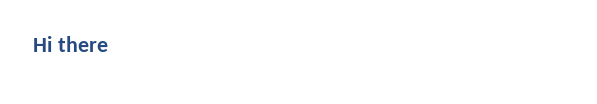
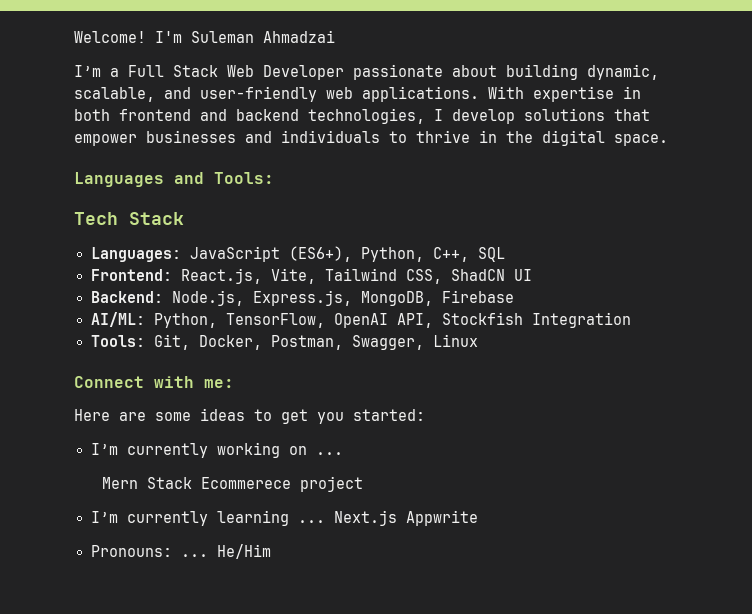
[33,36,108,52] Hi there -> [74,30,335,43] [74,64,659,80] [74,86,641,102] [74,108,650,124] [74,130,668,146] [74,172,274,187] [74,212,184,225] [90,246,505,262] [90,268,532,284] [90,290,514,306] [90,312,631,328] [90,334,478,350] [74,376,234,388] [74,408,425,424] [90,442,343,458] [102,476,364,492] [90,510,478,526] [90,544,271,559] Welcome! I'm Suleman Ahmadzai // I’m a Full Stack Web Developer passionate about building dynamic, scalable, and user-friendly web applications. With expertise in both frontend and backend technologies, I develop solutions that empower businesses and individuals to thrive in the digital space. // Languages and Tools: // Tech Stack // Languages: JavaScript (ES6+), Python, C++, SQL // Frontend: React.js, Vite, Tailwind CSS, ShadCN UI // Backend: Node.js, Express.js, MongoDB, Firebase // AI/ML: Python, TensorFlow, OpenAI API, Stockfish Integration // Tools: Git, Docker, Postman, Swagger, Linux // Connect with me: // Here are some ideas to get you started: // I’m currently working on ... // Mern Stack Ecommerece project // I’m currently learning ... Next.js Appwrite // Pronouns: ... He/Him

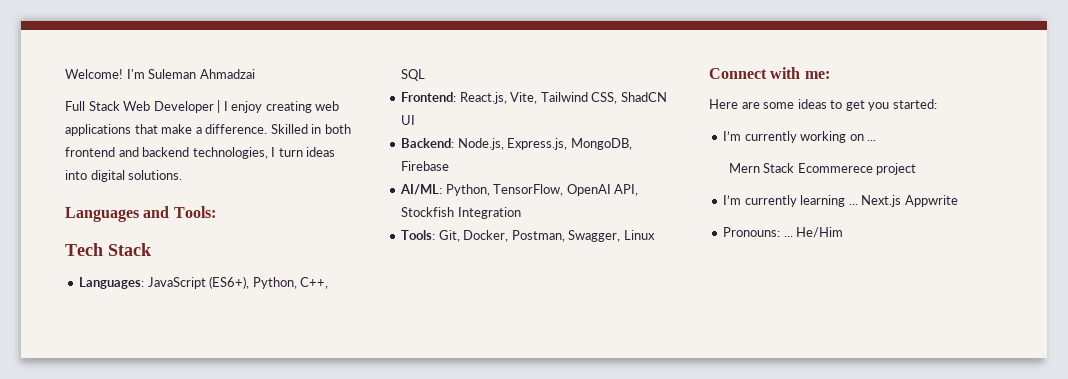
[74,65,119,77] I’m a -> (255, 74) none
[353,64,659,80] [74,86,614,102] passionate about building dynamic, scalable, and user-friendly web applications. With expertise -> [217,100,340,113] [65,124,308,136] | I enjoy creating web applications that make a difference. Skilled
[452,108,650,124] [74,130,668,146] develop solutions that empower businesses and individuals to thrive in the digital space. -> [278,147,336,157] [65,170,183,182] turn ideas into digital solutions.

